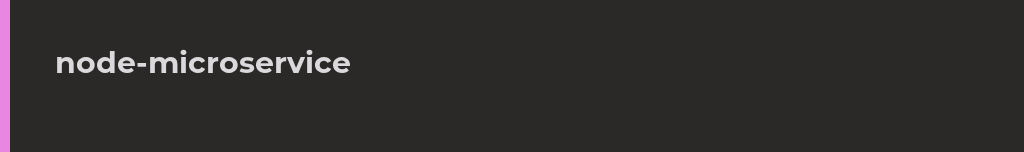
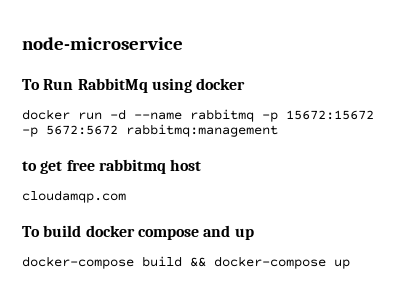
(351, 61) none -> [22,78,246,93] [22,109,374,122] [22,124,278,137] [22,159,202,174] [22,190,126,203] [22,225,254,240] [22,256,350,269] // To Run RabbitMq using docker // docker run -d --name rabbitmq -p 15672:15672 -p 5672:5672 rabbitmq:management // to get free rabbitmq host // cloudamqp.com // To build docker compose and up // docker-compose build && docker-compose up

